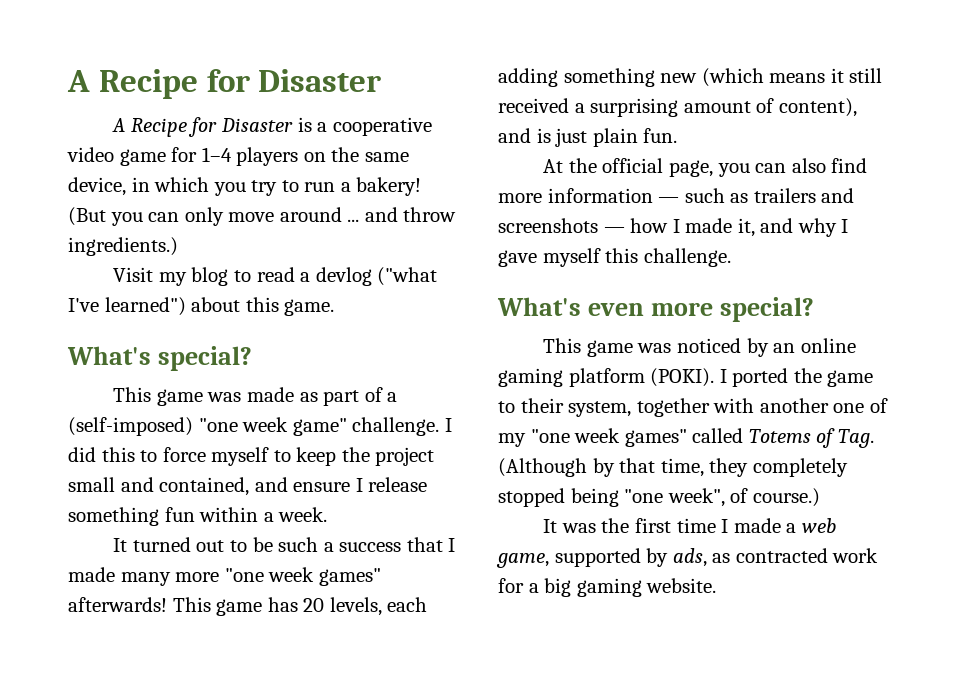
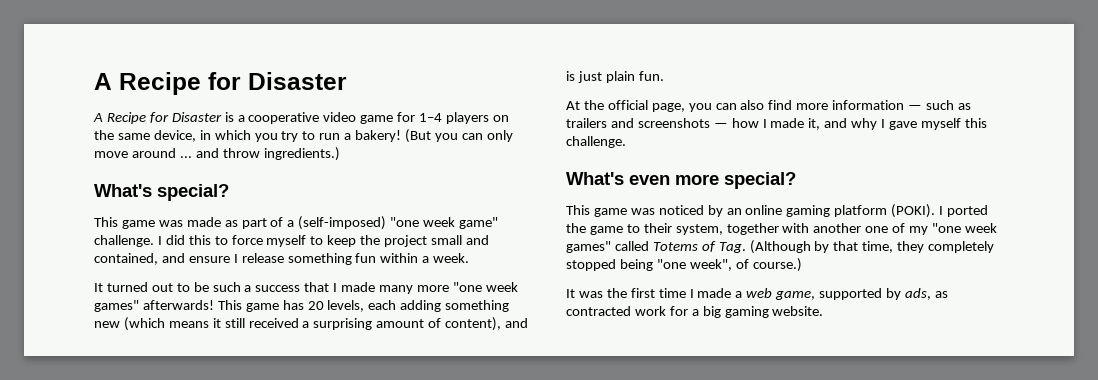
[113,267,438,286] [68,297,335,316] // Visit my blog to read a devlog ("what I've learned") about this game. -> (340, 154) none

